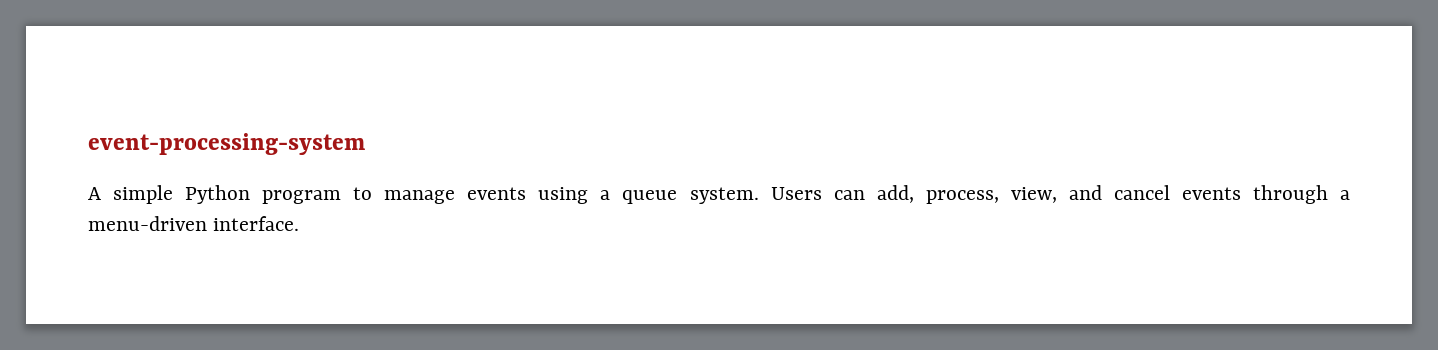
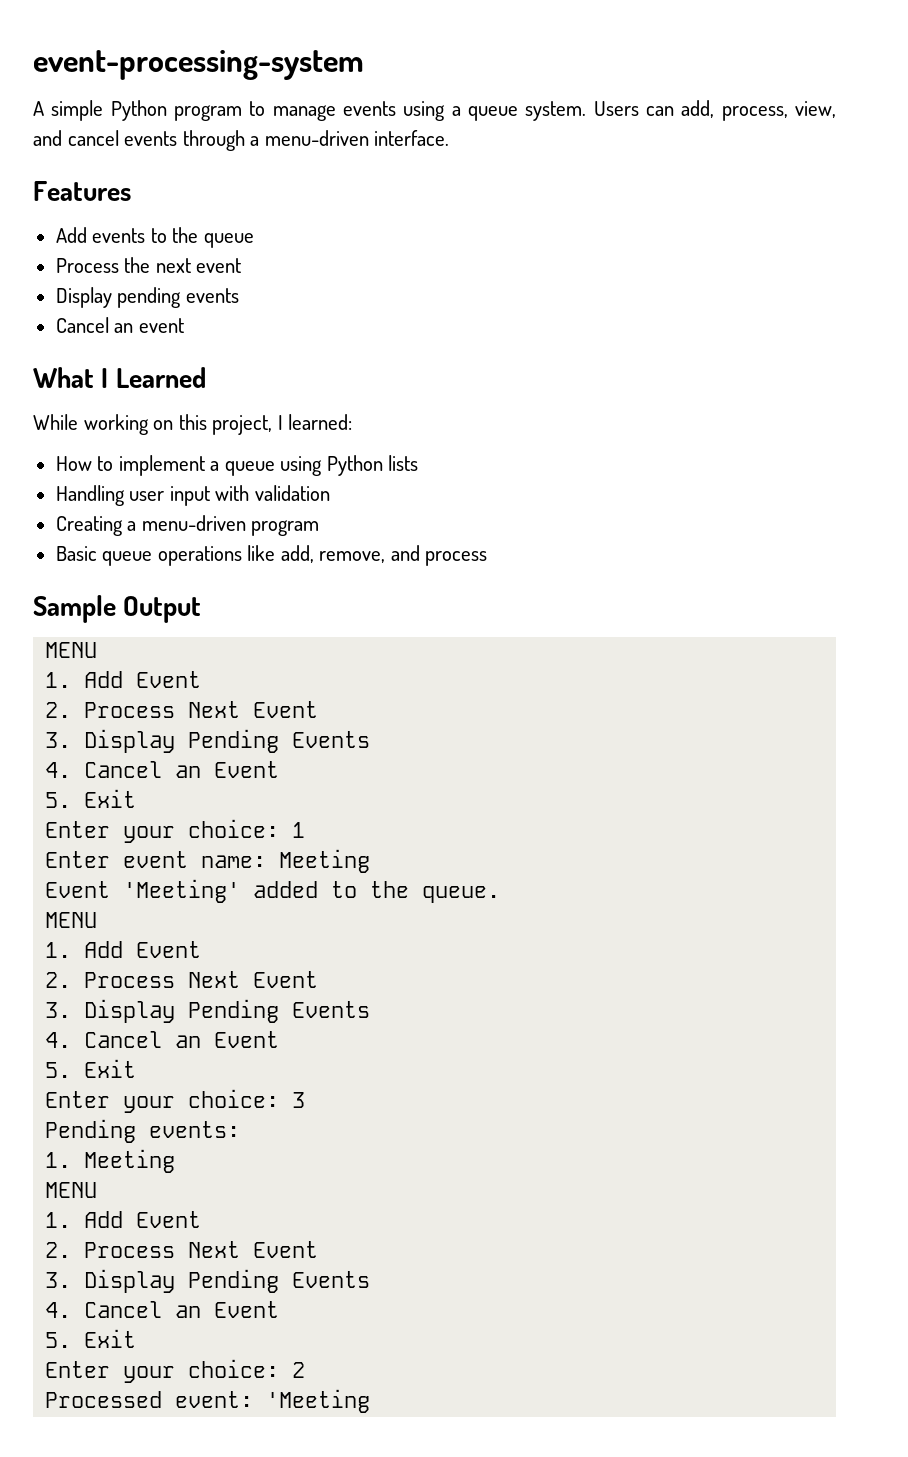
(300, 223) none -> [33,181,131,201] [55,227,254,248] [55,257,242,273] [55,287,239,308] [55,317,184,333] [33,367,206,388] [33,414,353,435] [55,455,419,476] [55,485,330,506] [55,515,320,536] [55,545,488,566] [33,595,202,623] [45,642,98,658] [45,671,202,688] [45,701,319,718] [45,729,371,753] [45,761,280,778] [45,789,137,808] [45,819,306,843] [45,849,371,873] [45,879,501,903] [45,912,98,928] [45,941,202,958] [45,971,319,988] [45,999,371,1023] [45,1031,280,1048] [45,1059,137,1078] [45,1089,306,1113] [45,1119,241,1143] [45,1149,176,1173] [45,1182,98,1198] [45,1211,202,1228] [45,1241,319,1258] [45,1269,371,1293] [45,1301,280,1318] [45,1329,137,1348] [45,1359,306,1383] [45,1389,371,1413] // Features // Add events to the queue // Process the next event // Display pending events // Cancel an event // What I Learned // While working on this project, I learned: // How to implement a queue using Python lists // Handling user input with validation // Creating a menu-driven program // Basic queue operations like add, remove, and process // Sample Output // MENU // 1. Add Event // 2. Process Next Event // 3. Display Pending Events // 4. Cancel an Event // 5. Exit // Enter your choice: 1 // Enter event name: Meeting // Event 'Meeting' added to the queue. // MENU // 1. Add Event // 2. Process Next Event // 3. Display Pending Events // 4. Cancel an Event // 5. Exit // Enter your choice: 3 // Pending events: // 1. Meeting // MENU // 1. Add Event // 2. Process Next Event // 3. Display Pending Events // 4. Cancel an Event // 5. Exit // Enter your choice: 2 // Processed event: 'Meeting

